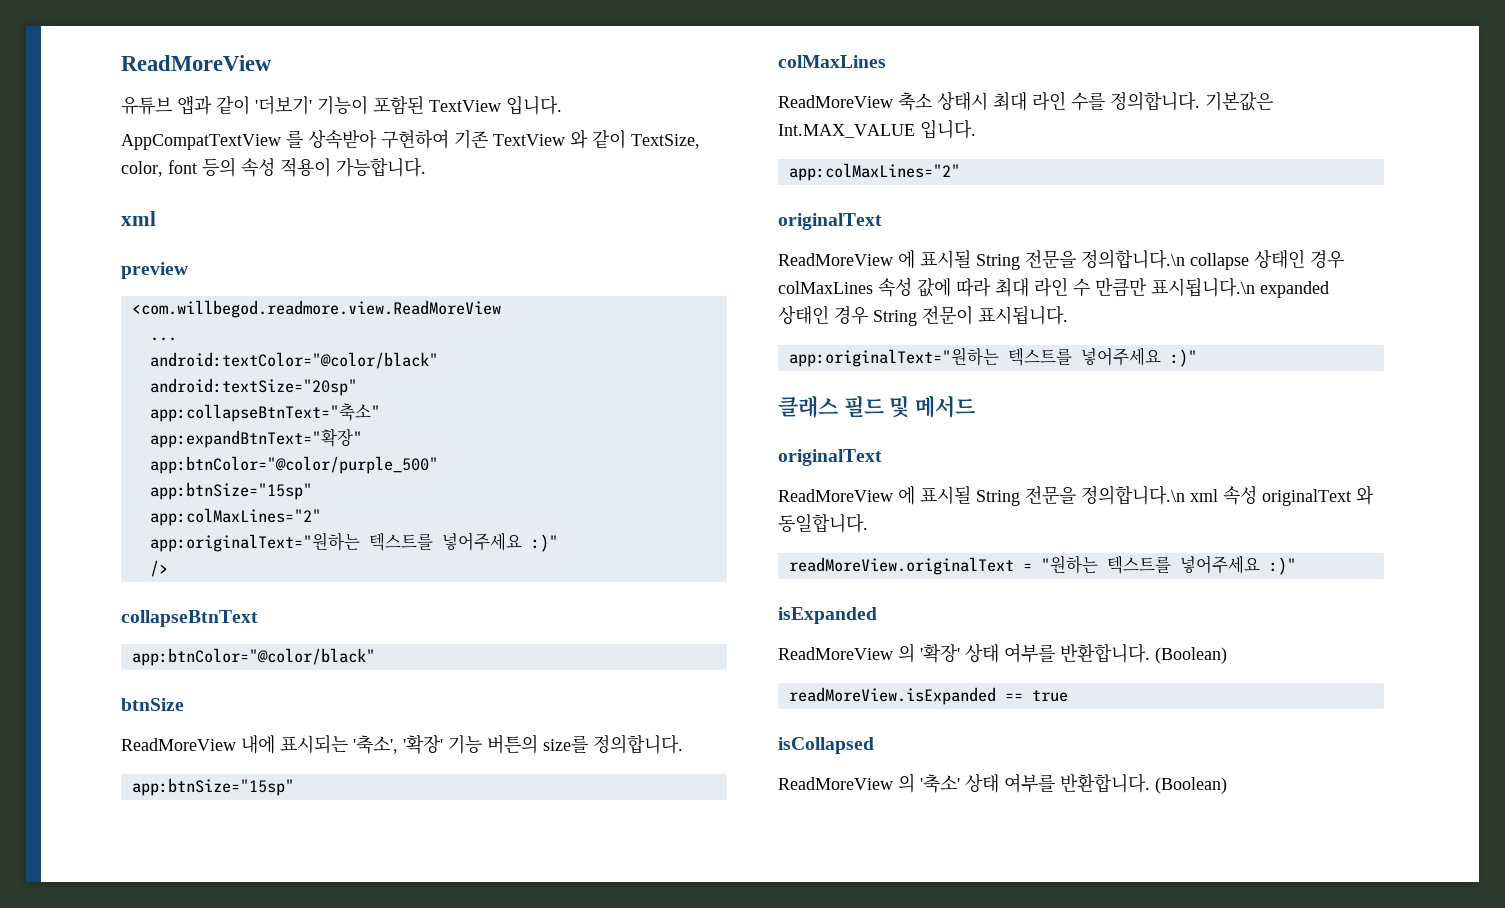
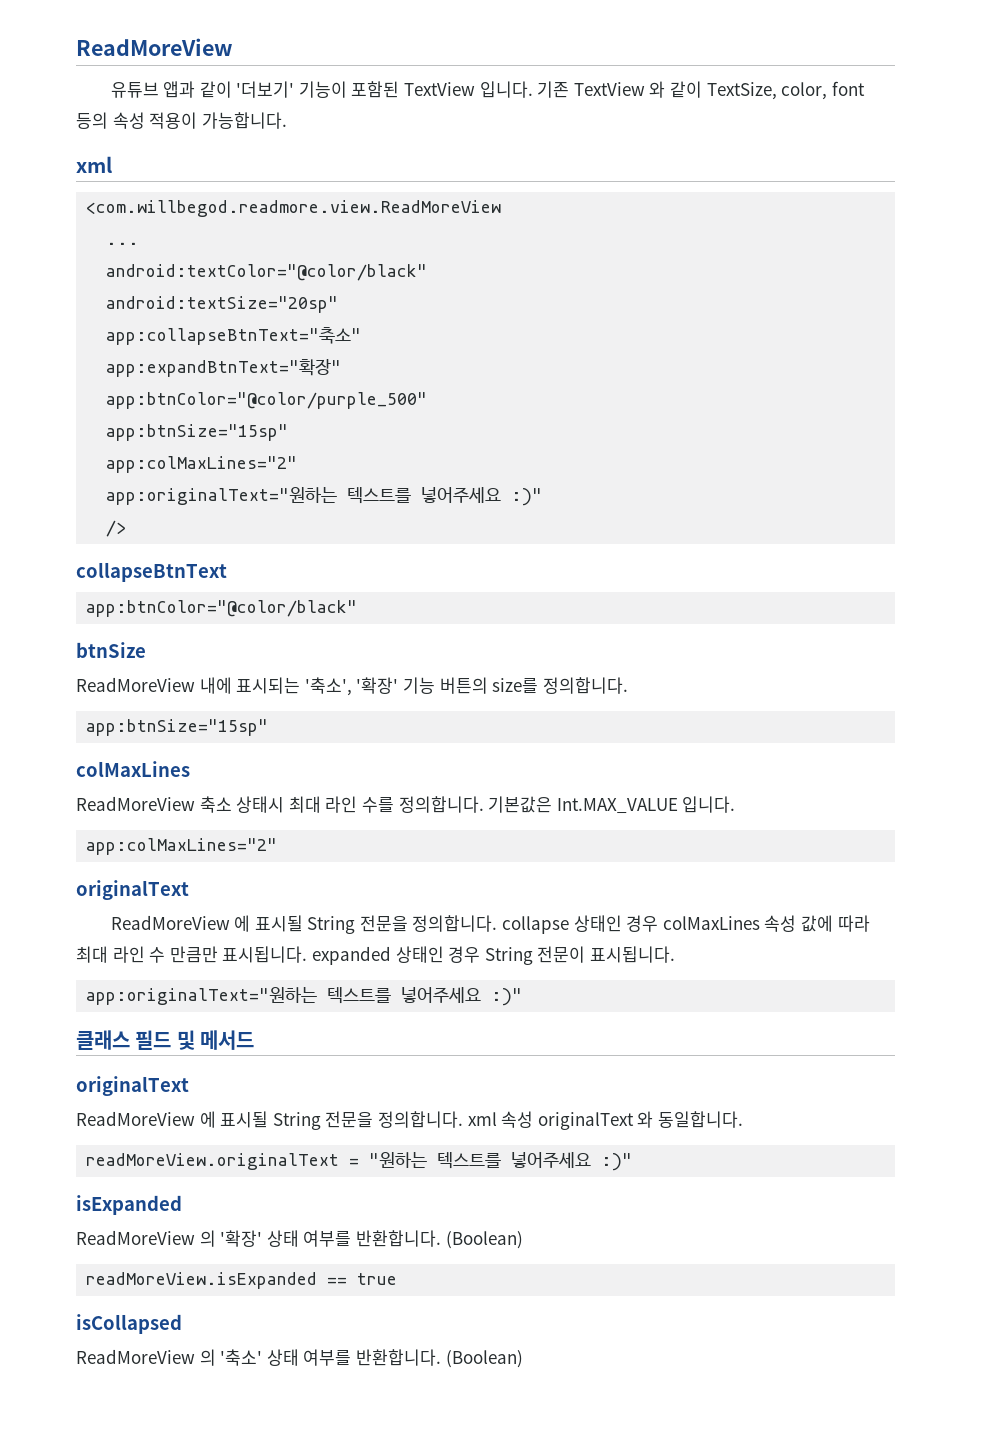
[121,130,449,150] // AppCompatTextView 를 상속받아 구현하여 -> (533, 89) none
[121,262,188,279] // preview -> (112, 164) none
[1081,249,1185,269] 정의합니다.\n -> [412,915,498,932] 정의합니다.
[1151,277,1255,297] 표시됩니다.\n -> [222,946,308,963] 표시됩니다.
[1081,485,1185,505] 정의합니다.\n -> [377,1111,463,1128] 정의합니다.

